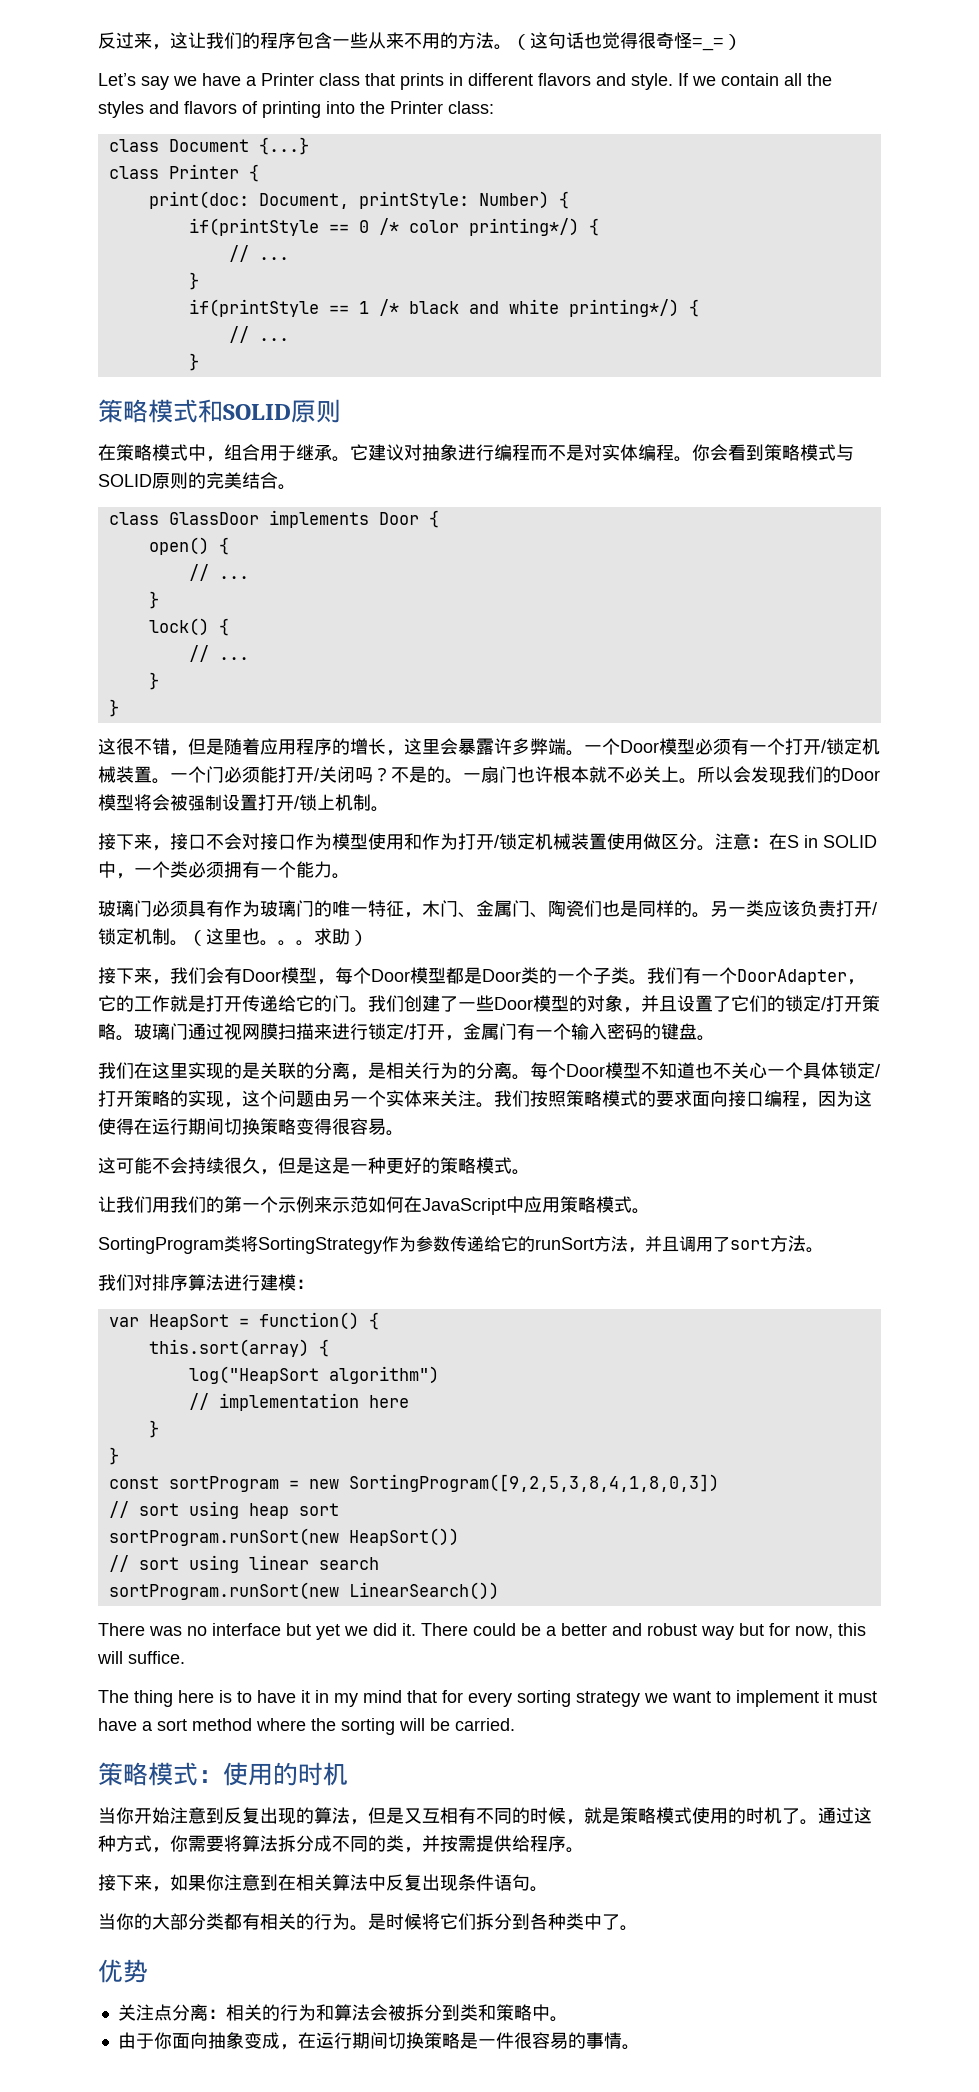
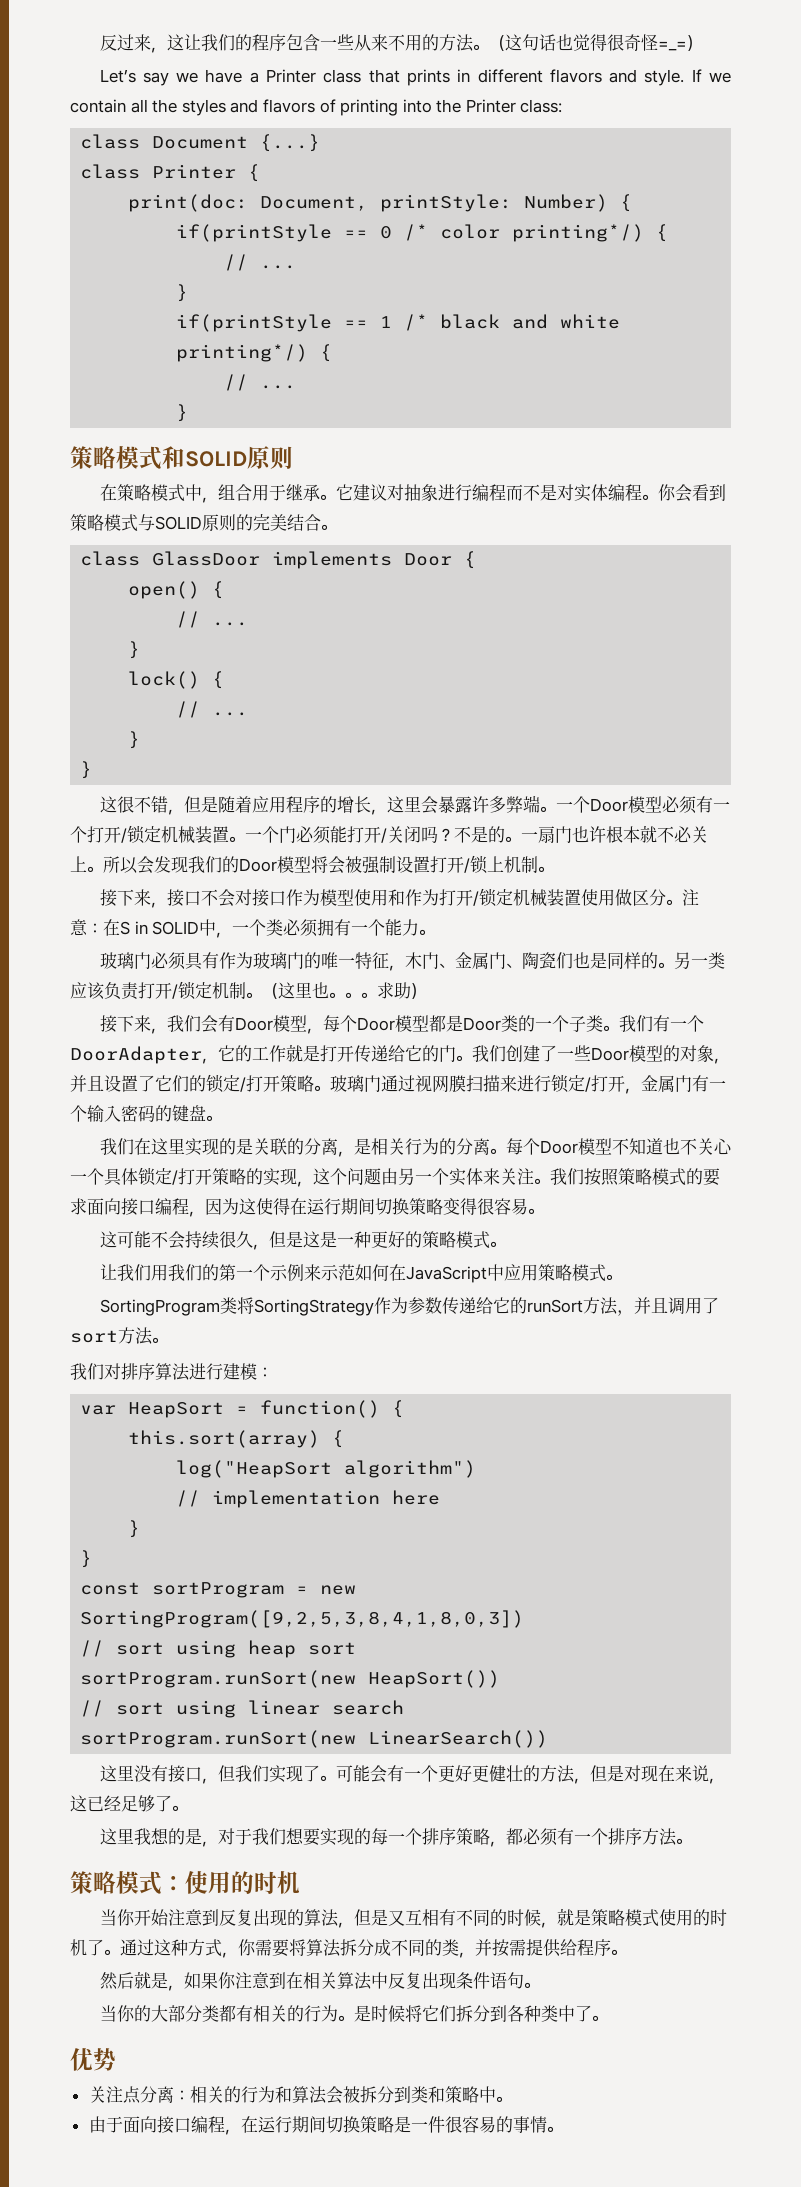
[98,1623,866,1640] [97,1651,185,1664] [98,1690,877,1707] [98,1718,515,1735] There was no interface but yet we did it. There could be a better and robust way but for now, this will suffice. // The thing here is to have it in my mind that for every sorting strategy we want to implement it must have a sort method where the sorting will be carried. -> [99,1765,725,1784] [70,1795,188,1812] [99,1828,692,1847] 这里没有接口，但我们实现了。可能会有一个更好更健壮的方法，但是对现在来说，这已经足够了。 // 这里我想的是，对于我们想要实现的每一个排序策略，都必须有一个排序方法。
[98,1874,152,1891] 接下来 -> [99,1971,168,1990] 然后就是
[153,2032,280,2049] 你面向抽象变成 -> [122,2116,225,2134] 面向接口编程

